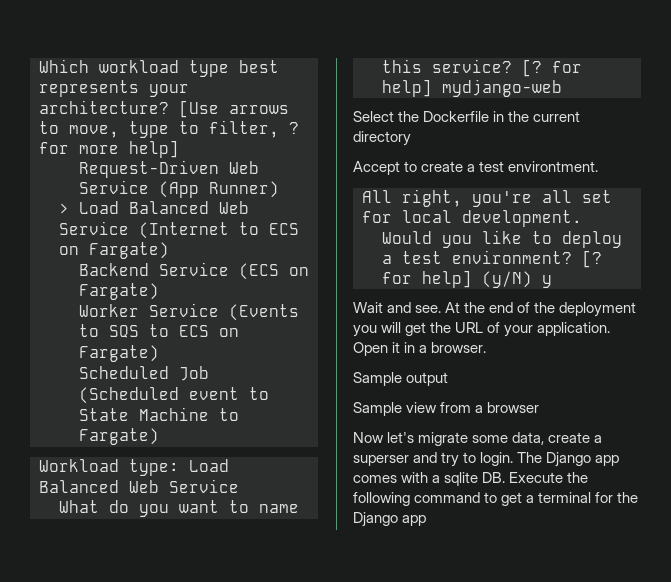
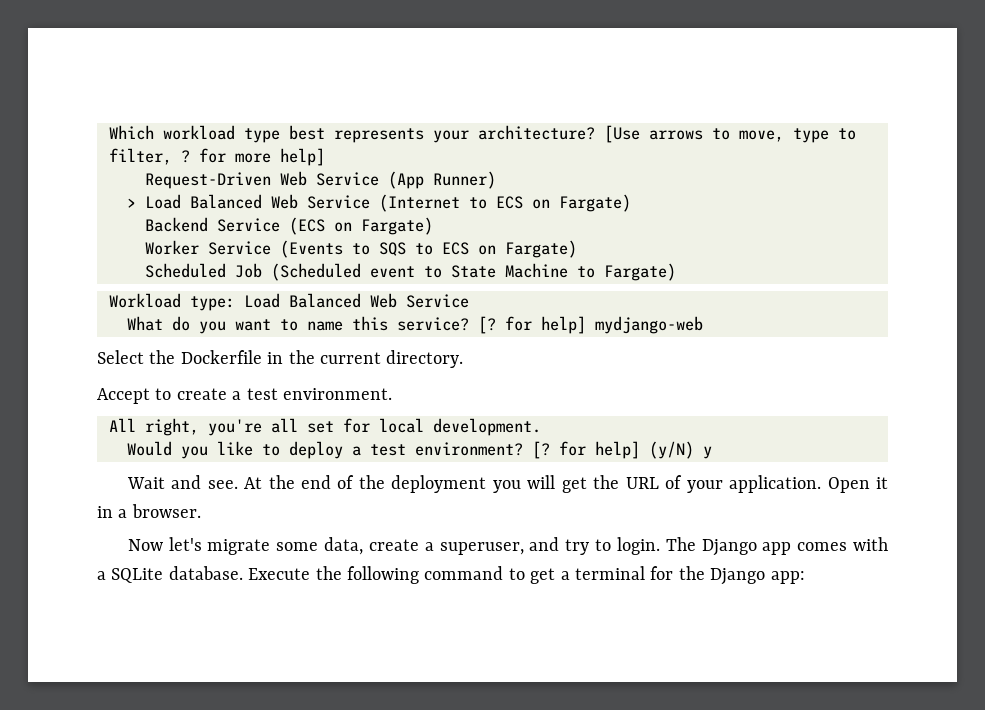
[353,131,411,146] directory -> [386,350,464,368] directory.
[508,161,599,172] environtment. -> [283,388,392,400] environment.
[353,372,449,386] [353,402,540,416] // Sample output // Sample view from a browser -> (201, 511) none
[353,455,409,466] superser -> [439,542,524,555] superuser,
[444,472,506,486] sqlite DB. -> [111,566,243,583] SQLite database.
[402,515,427,526] app -> [770,571,805,584] app:

